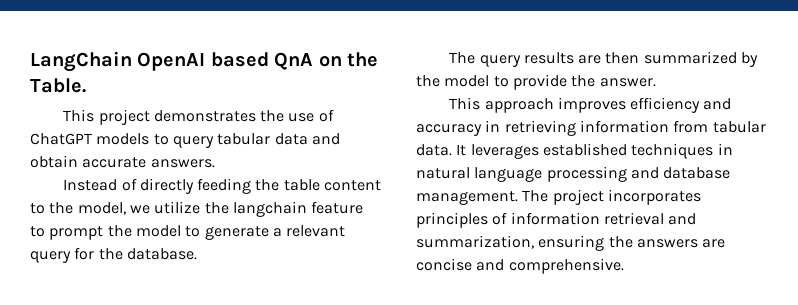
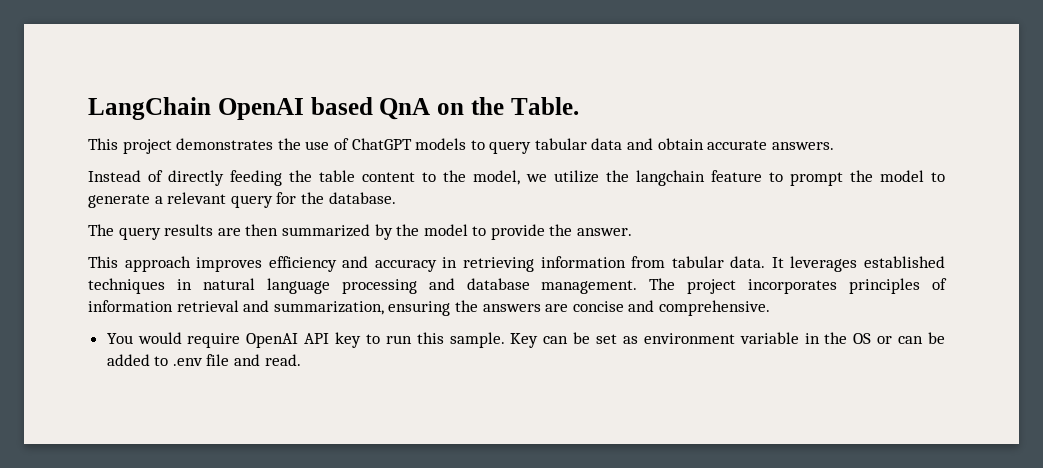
(624, 266) none -> [106,332,945,348] [106,354,301,366] // You would require OpenAI API key to run this sample. Key can be set as environment variable in the OS or can be added to .env file and read.

